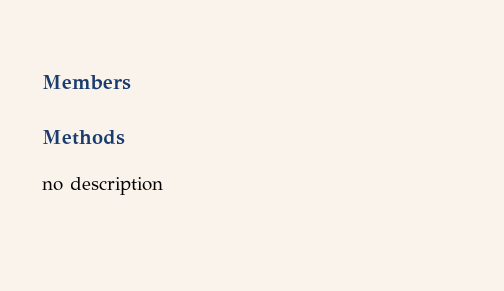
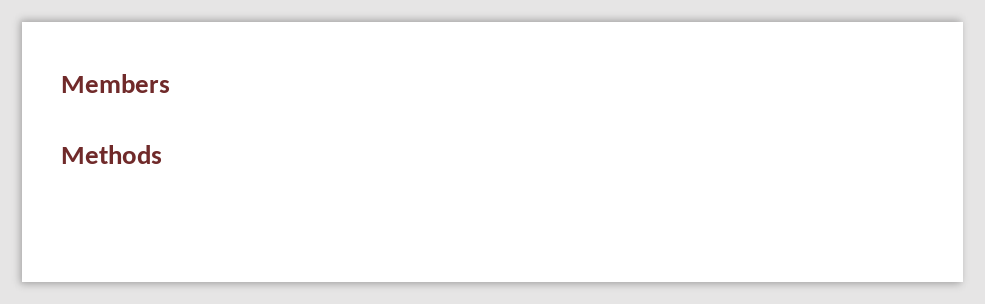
[42,177,163,195] // no description -> (162, 154) none

